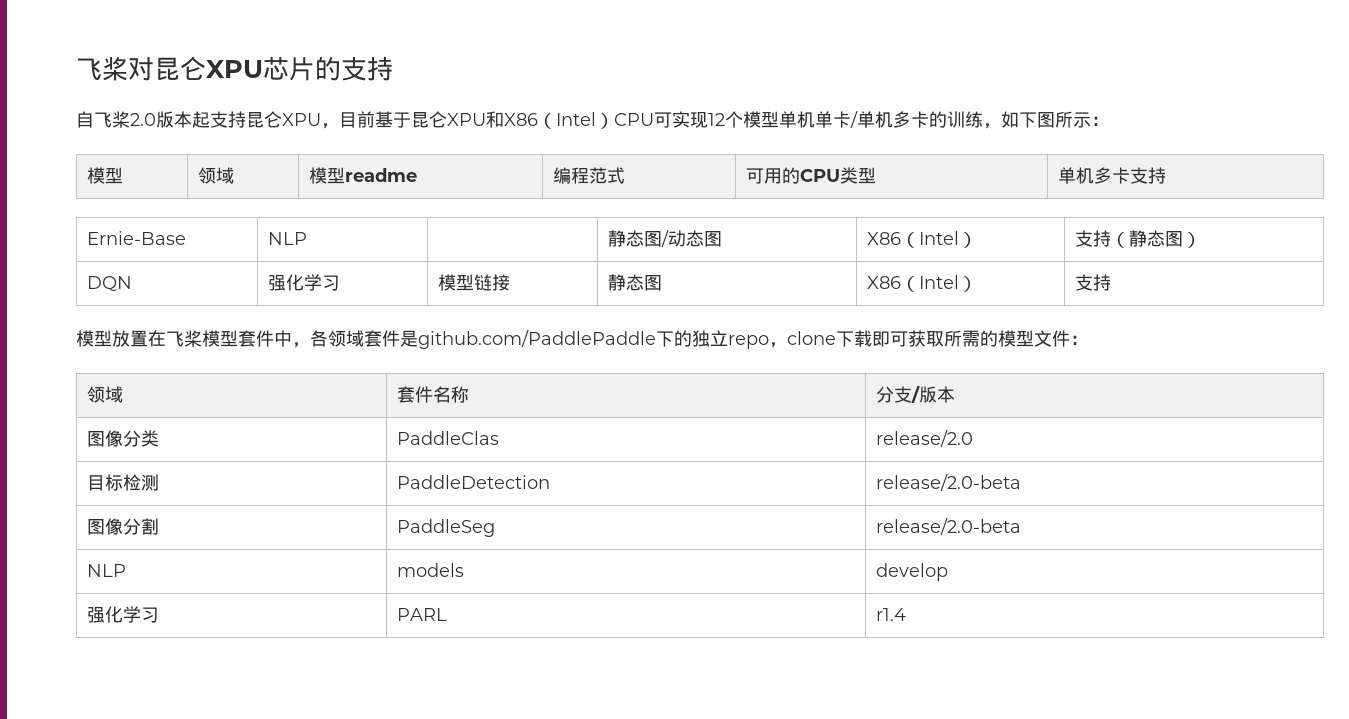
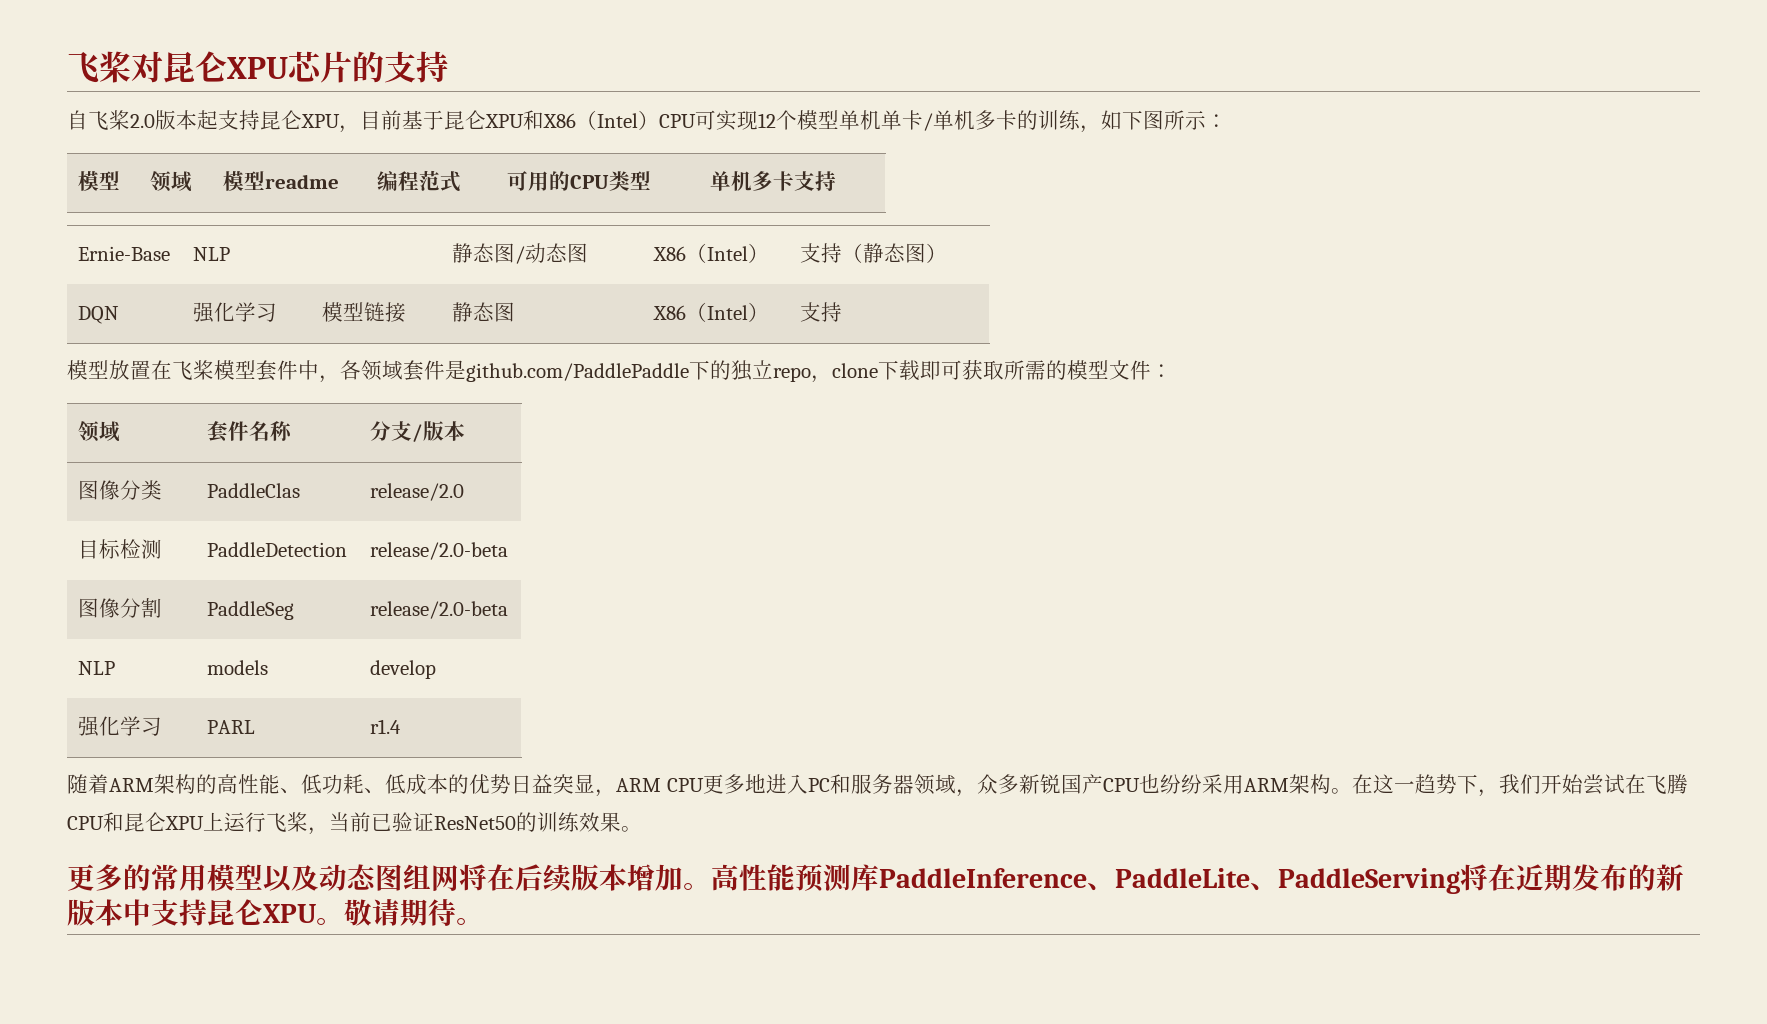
(907, 614) none -> [67,774,1688,797] [67,812,642,835] [67,864,1684,894] [67,899,484,926] // 随着ARM架构的高性能、低功耗、低成本的优势日益突显，ARM CPU更多地进入PC和服务器领域，众多新锐国产CPU也纷纷采用ARM架构。在这一趋势下，我们开始尝试在飞腾CPU和昆仑XPU上运行飞桨，当前已验证ResNet50的训练效果。 // 更多的常用模型以及动态图组网将在后续版本增加。高性能预测库PaddleInference、PaddleLite、PaddleServing将在近期发布的新版本中支持昆仑XPU。敬请期待。

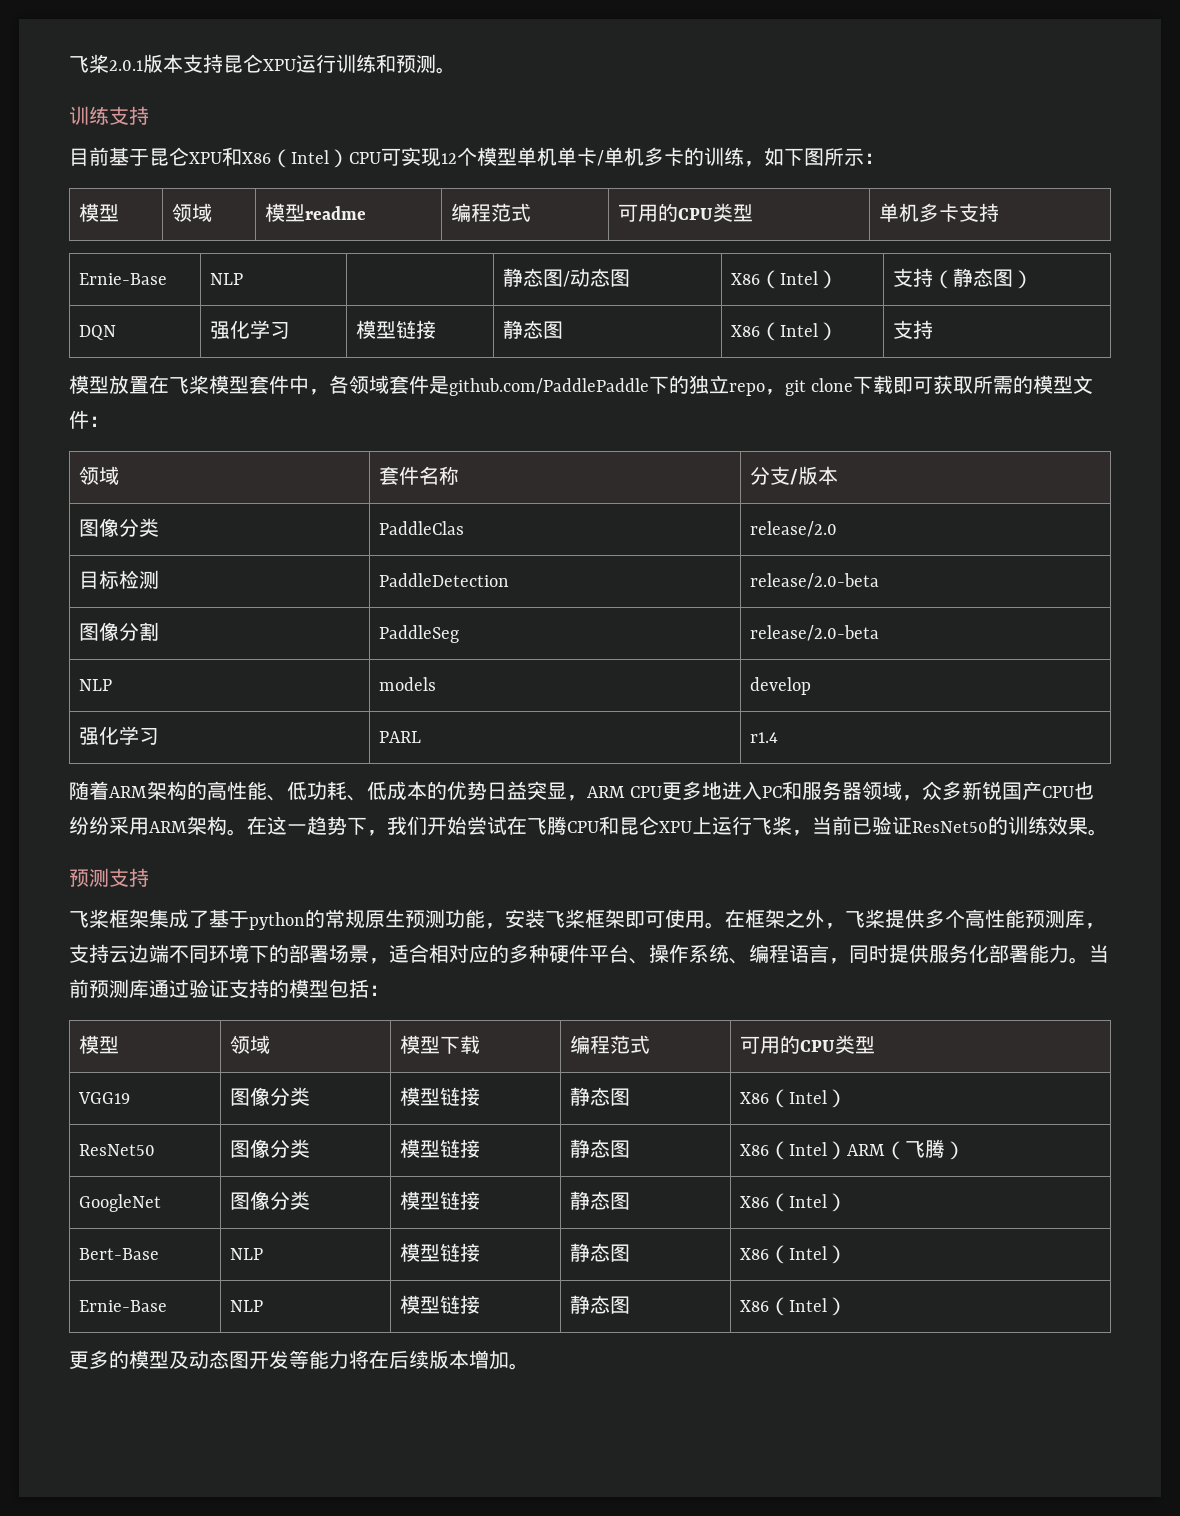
[67,51,448,83] [67,110,360,133] 飞桨对昆仑XPU芯片的支持 // 自飞桨2.0版本起支持昆仑XPU， -> [69,54,456,74] [69,106,149,125] 飞桨2.0.1版本支持昆仑XPU运行训练和预测。 // 训练支持 //
(832, 379) none -> [785,380,806,396] git
[67,864,459,892] 更多的常用模型以及动态图组网 -> [69,868,149,887] [69,909,1105,930] [69,944,1109,964] [69,979,389,998] [79,1035,120,1054] [230,1035,271,1054] [400,1035,481,1054] [570,1035,651,1054] [740,1035,876,1054] [78,1092,131,1104] [230,1087,311,1106] [400,1087,481,1106] [570,1087,631,1106] [740,1089,848,1108] [79,1144,156,1156] [230,1139,311,1158] [400,1139,481,1158] [570,1139,631,1158] [740,1139,966,1160] [79,1194,162,1212] [230,1191,311,1210] [400,1191,481,1210] [570,1191,631,1210] [740,1193,848,1212] [79,1248,160,1260] [230,1248,264,1260] [400,1243,481,1262] [570,1243,631,1262] [740,1245,848,1264] [79,1300,168,1312] [230,1300,264,1312] [400,1295,481,1314] [570,1295,631,1314] [740,1297,848,1316] [69,1350,349,1369] 预测支持 // 飞桨框架集成了基于python的常规原生预测功能，安装飞桨框架即可使用。在框架之外，飞桨提供多个高性能预测库，支持云边端不同环境下的部署场景，适合相对应的多种硬件平台、操作系统、编程语言，同时提供服务化部署能力。当前预测库通过验证支持的模型包括： // 模型 | 领域 | 模型下载 | 编程范式 | 可用的CPU类型 // VGG19 | 图像分类 | 模型链接 | 静态图 | X86（Intel） // ResNet50 | 图像分类 | 模型链接 | 静态图 | X86（Intel）ARM（飞腾） // GoogleNet | 图像分类 | 模型链接 | 静态图 | X86（Intel） // Bert-Base | NLP | 模型链接 | 静态图 | X86（Intel） // Ernie-Base | NLP | 模型链接 | 静态图 | X86（Intel） // 更多的模型及动态图开发等能力
[711,864,1684,894] [67,899,484,926] 高性能预测库PaddleInference、PaddleLite、PaddleServing将在近期发布的新版本中支持昆仑XPU。敬请期待。 -> (529, 1366) none

